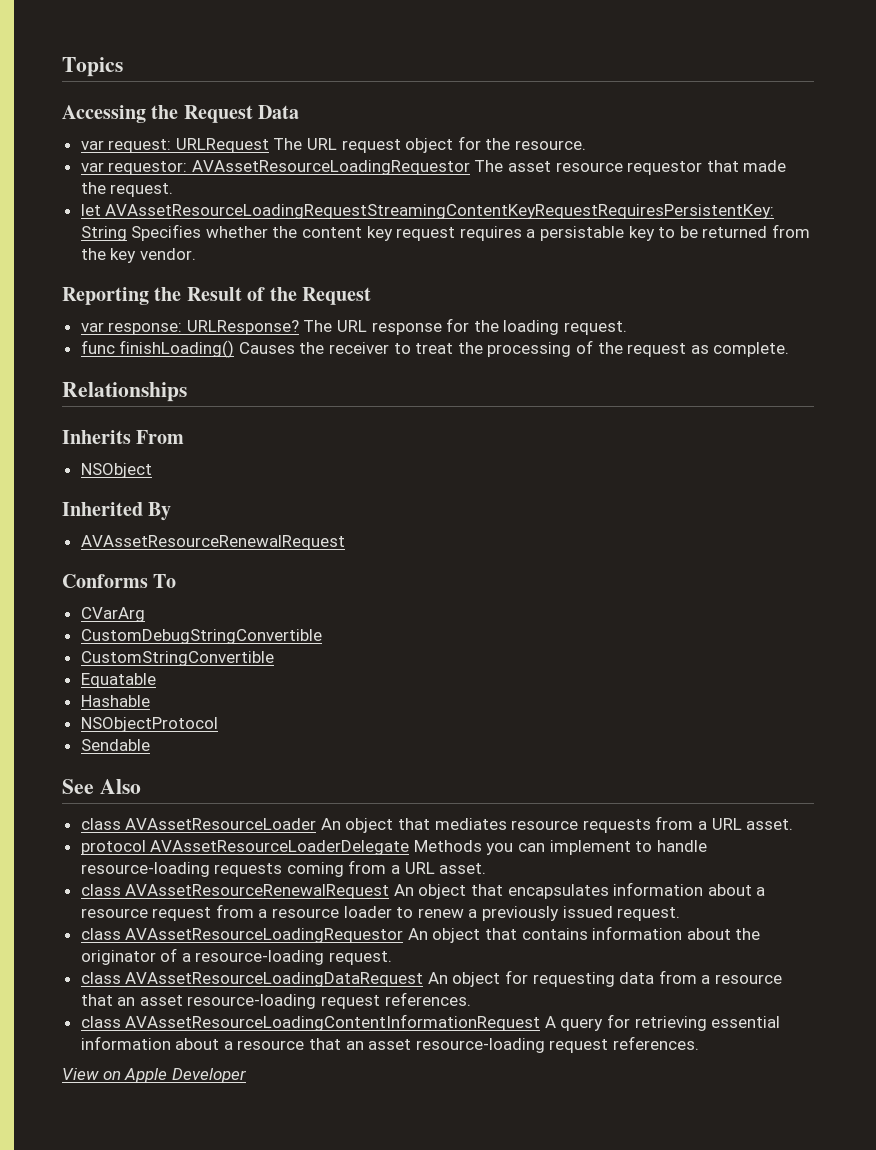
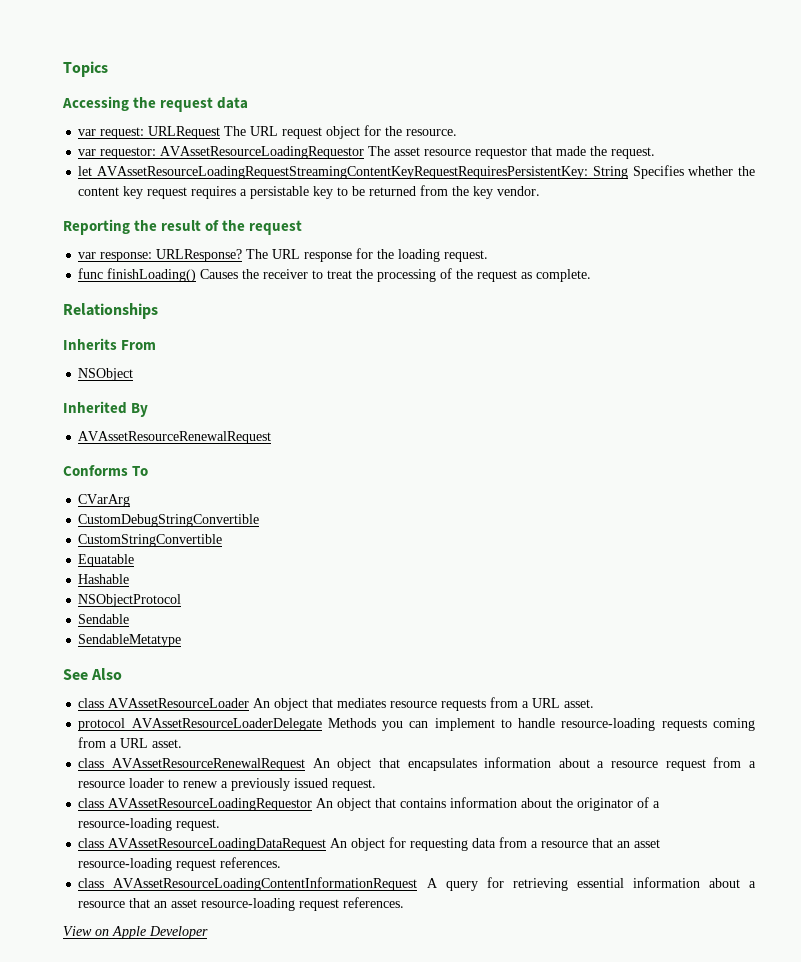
[183,105,300,123] Request Data -> [160,97,249,112] request data
[186,287,371,305] Result of the Request -> [161,220,303,235] result of the request
(150, 745) none -> [78,634,182,647] // SendableMetatype

